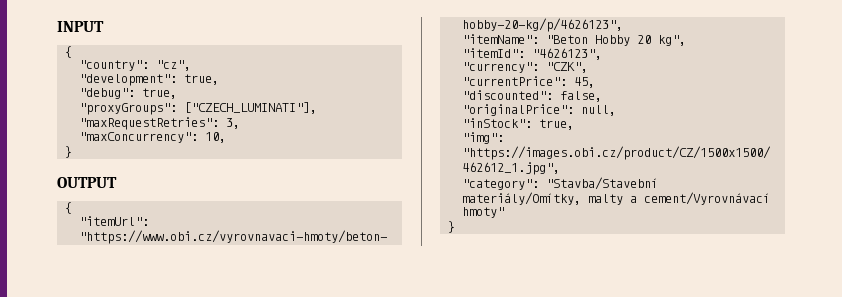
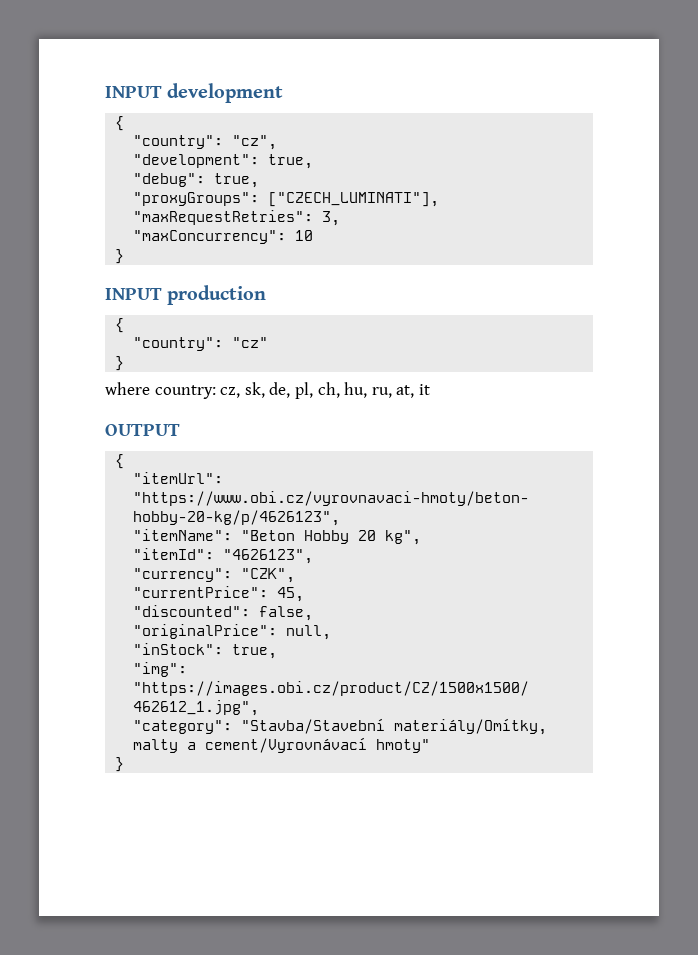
[57,21,104,32] INPUT -> [105,83,284,103] INPUT development
[205,132,227,143] [65,146,73,158] 10, // } -> [295,230,314,241] [115,249,125,264] [105,285,267,305] [115,318,125,333] [133,337,269,351] [115,356,125,371] [105,382,430,399] 10 // } // INPUT production // { // "country": "cz" // } // where country: cz, sk, de, pl, ch, hu, ru, at, it

